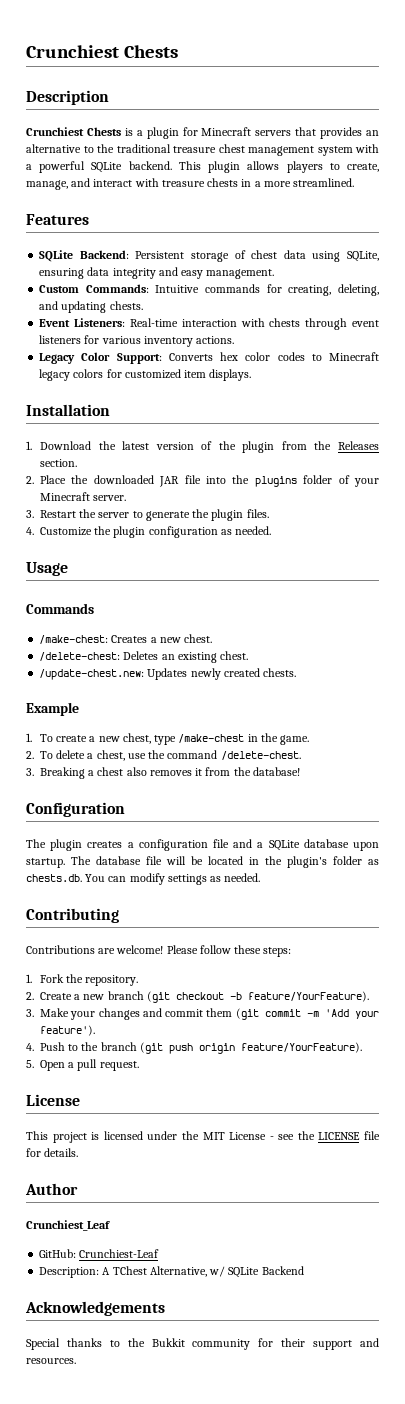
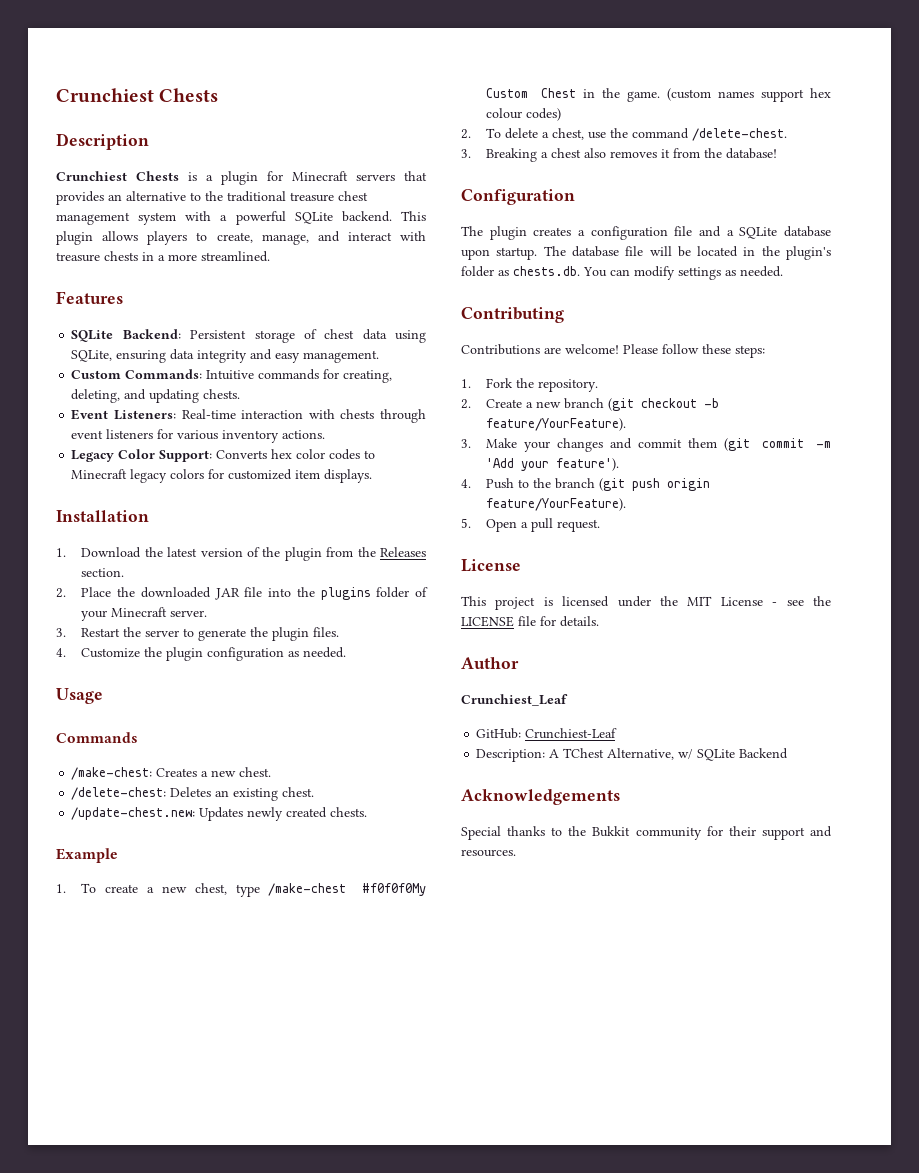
(245, 738) none -> [362,883,427,896] [486,88,576,98] #f0f0f0My Custom Chest
(310, 740) none -> [666,88,831,102] [486,108,562,121] (custom names support hex colour codes)

